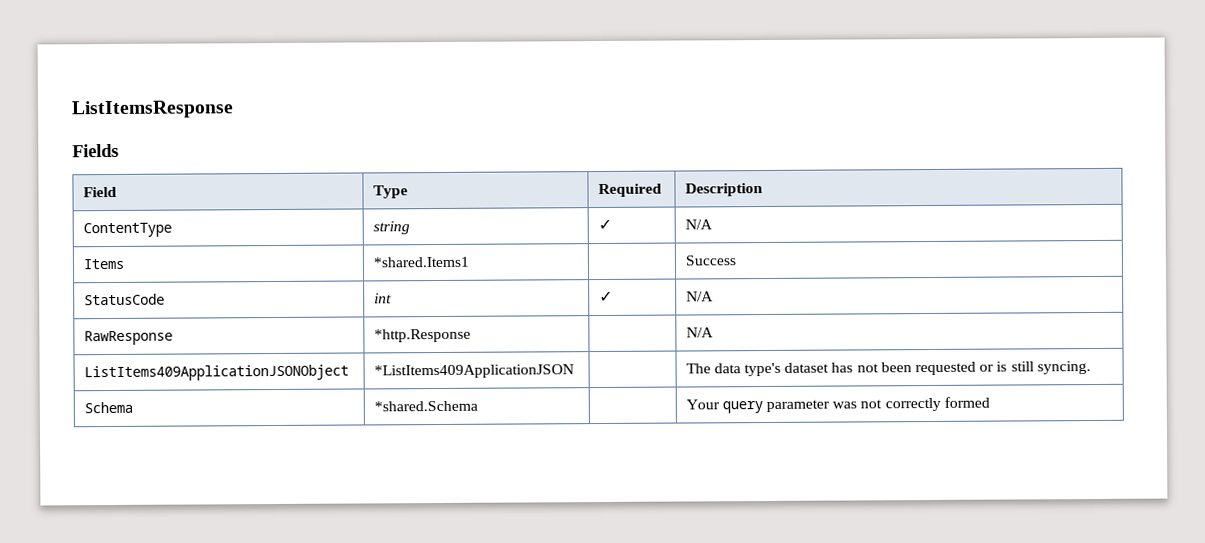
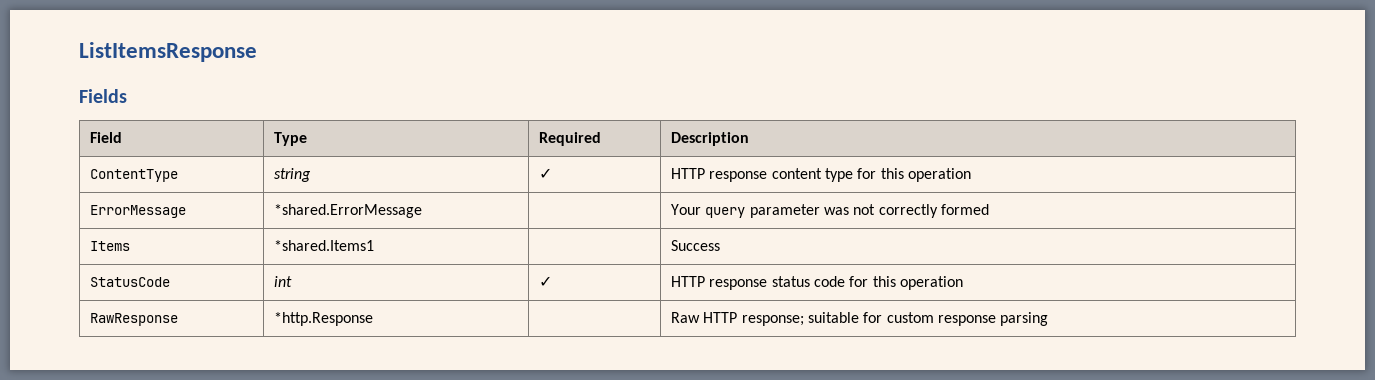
[684,219,713,230] N/A -> [671,168,972,182] [90,205,187,218] [274,204,423,218] [671,204,990,218] HTTP response content type for this operation // ErrorMessage | *shared.ErrorMessage | | Your query parameter was not correctly formed
[685,291,714,302] [83,330,173,346] [373,328,471,343] [685,327,714,338] [83,364,349,382] [373,364,574,379] [685,361,1091,377] [83,401,133,414] [373,400,478,412] [685,396,990,414] N/A // RawResponse | *http.Response | | N/A // ListItems409ApplicationJSONObject | *ListItems409ApplicationJSON | | The data type's dataset has not been requested or is still syncing. // Schema | *shared.Schema | | Your query parameter was not correctly formed -> [671,276,964,290] [90,313,179,326] [274,312,374,326] [671,312,1049,326] HTTP response status code for this operation // RawResponse | *http.Response | | Raw HTTP response; suitable for custom response parsing

